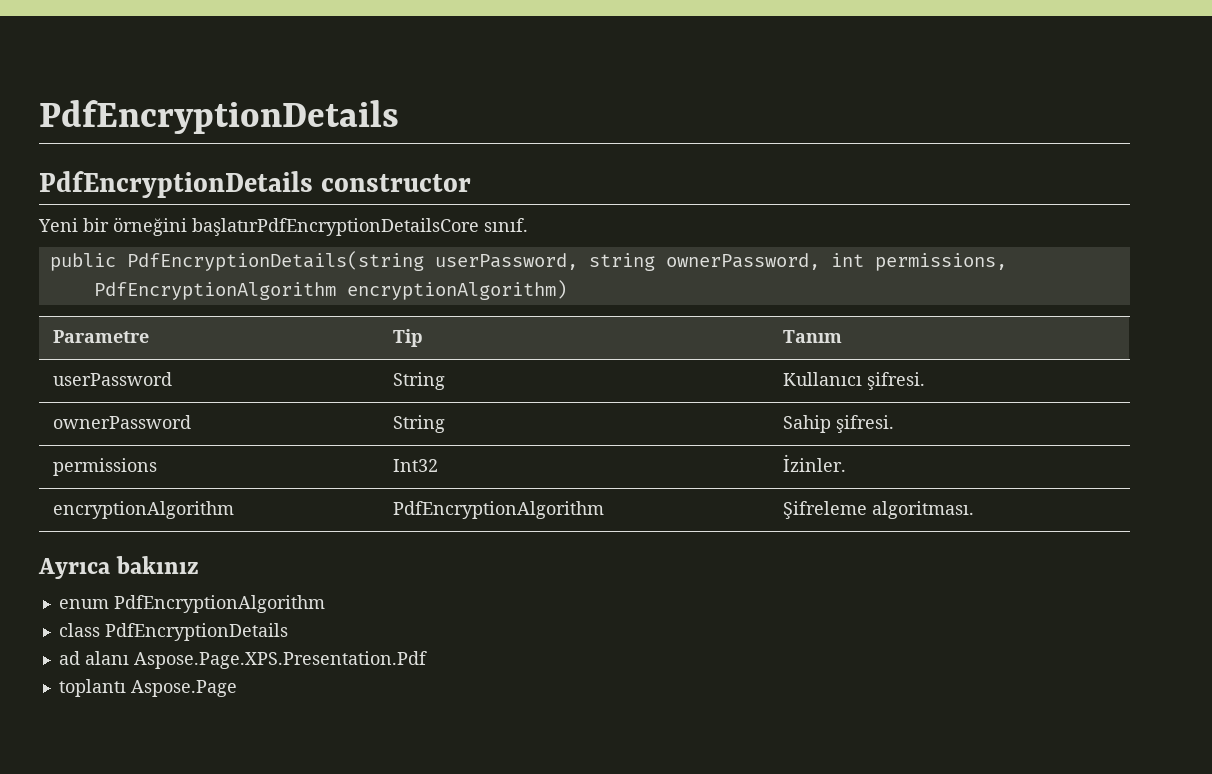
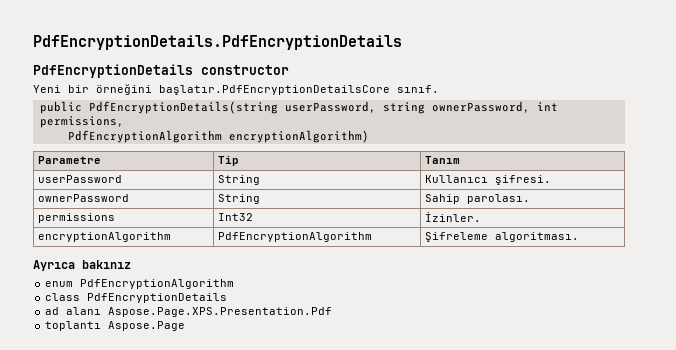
[39,100,399,134] PdfEncryptionDetails -> [33,35,402,50] PdfEncryptionDetails.PdfEncryptionDetails
[192,218,479,236] başlatırPdfEncryptionDetailsCore -> [159,85,390,95] başlatır.PdfEncryptionDetailsCore
[835,415,894,433] şifresi. -> [467,194,531,204] parolası.

